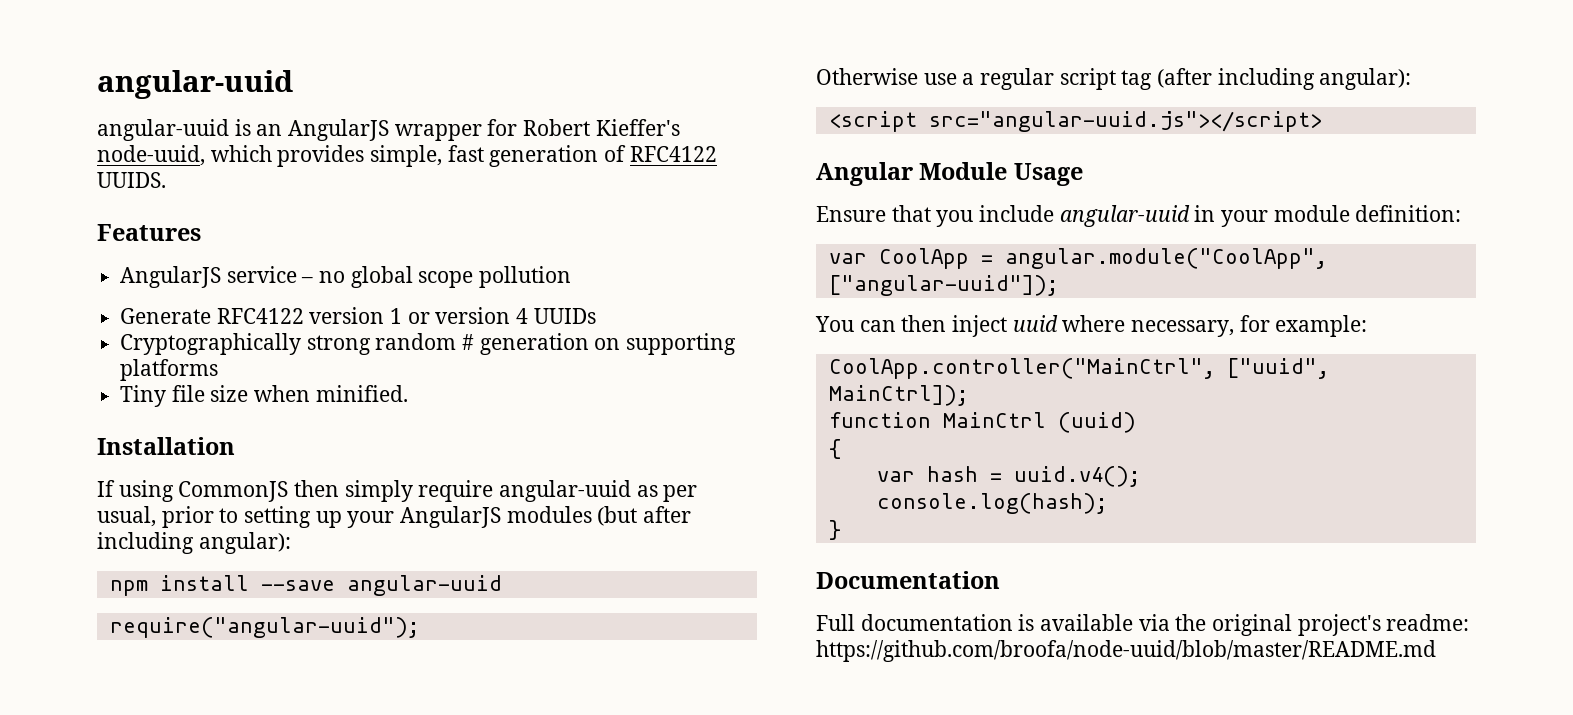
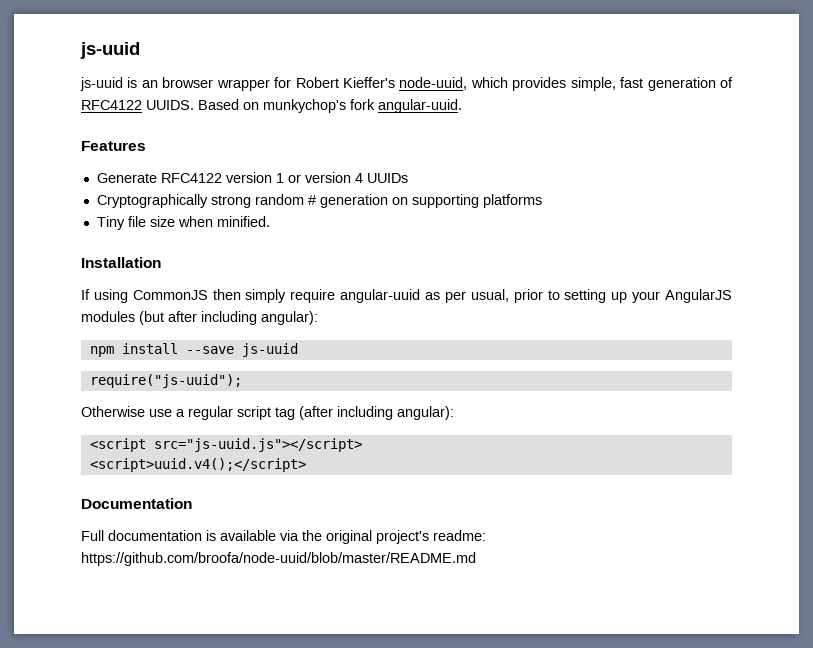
[97,70,293,99] [97,119,229,141] angular-uuid // angular-uuid -> [80,42,140,59] [80,77,123,91] js-uuid // js-uuid
[288,119,390,141] AngularJS -> [162,77,214,88] browser
[97,224,201,241] [120,266,572,288] // Features // AngularJS service – no global scope pollution -> [198,99,462,113] [81,141,146,151] Based on munkychop's fork angular-uuid. // Features
[346,575,502,596] [109,617,420,638] angular-uuid // require("angular-uuid"); -> [241,343,298,357] [89,374,242,388] js-uuid // require("js-uuid");
[928,111,1322,132] [816,162,1083,186] [816,205,1462,227] [828,248,1327,269] [828,275,1059,296] [815,315,1368,337] [828,358,1329,379] [828,385,969,406] [828,412,1136,433] [828,439,841,459] [876,466,1141,487] [876,493,1108,514] [828,520,841,540] src="angular-uuid.js"></script> // Angular Module Usage // Ensure that you include angular-uuid in your module definition: // var CoolApp = angular.module("CoolApp", ["angular-uuid"]); // You can then inject uuid where necessary, for example: // CoolApp.controller("MainCtrl", ["uuid", MainCtrl]); // function MainCtrl (uuid) // { // var hash = uuid.v4(); // console.log(hash); // } -> [153,438,362,452] [89,458,306,472] src="js-uuid.js"></script> // <script>uuid.v4();</script>

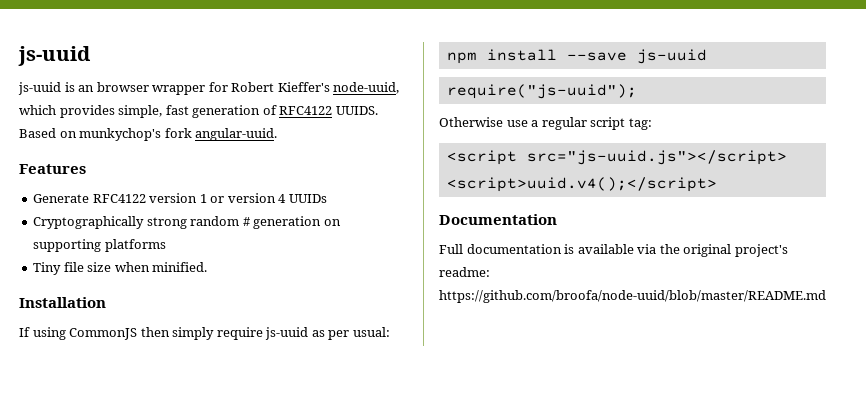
[340,289,421,303] angular-uuid -> [265,327,309,340] js-uuid
[470,289,733,303] [81,311,318,325] usual, prior to setting up your AngularJS modules (but after including angular): -> [352,327,390,337] usual:
[275,406,454,420] tag (after including angular): -> [628,118,652,130] tag:

